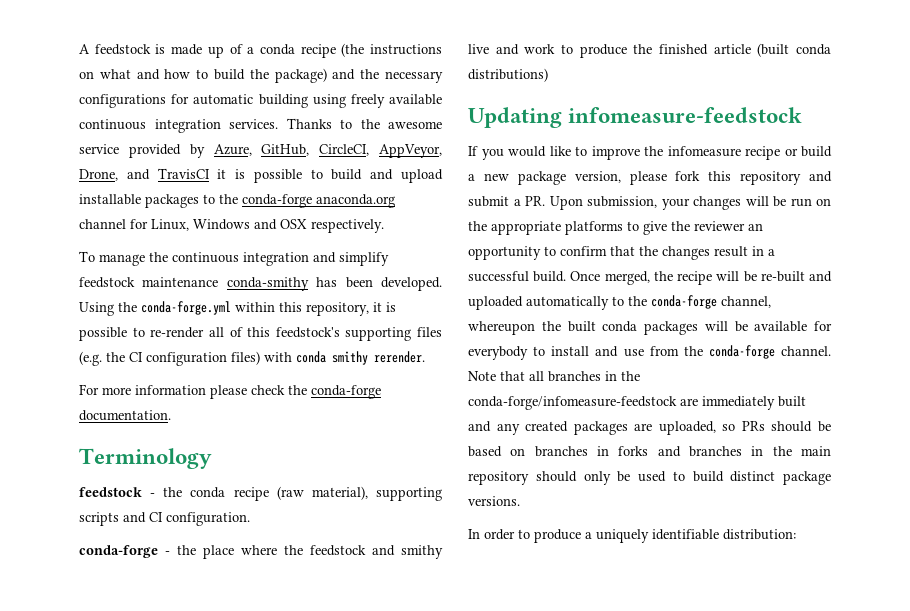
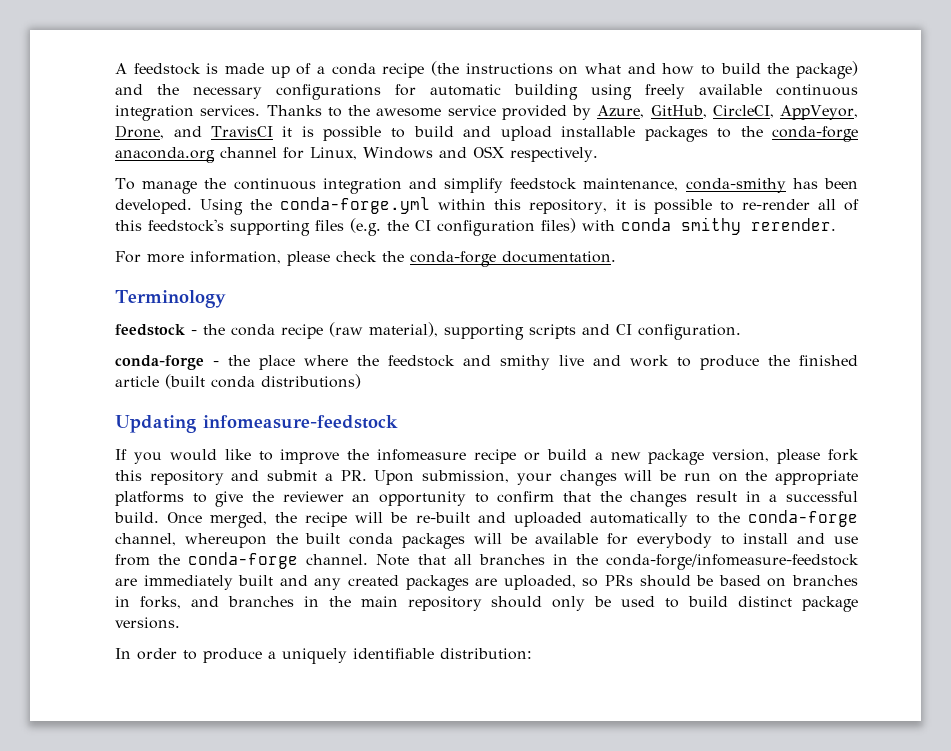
[142,277,219,287] maintenance -> [583,178,679,191] maintenance,
[135,385,206,395] information -> [190,251,281,264] information,
[618,446,649,456] forks -> [139,596,181,609] forks,

